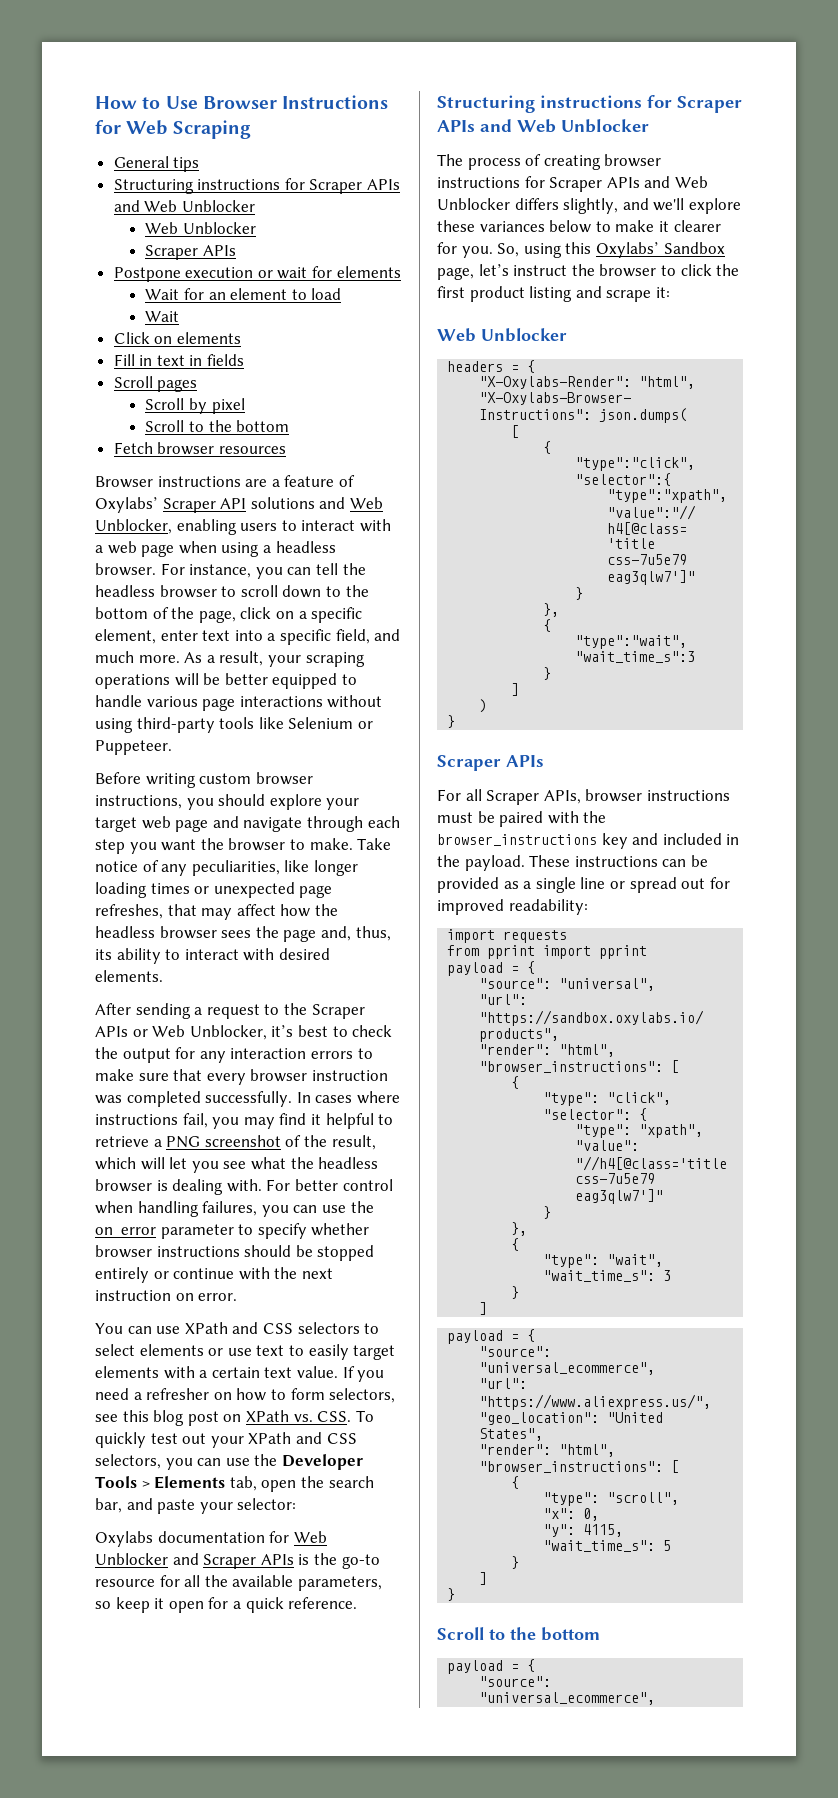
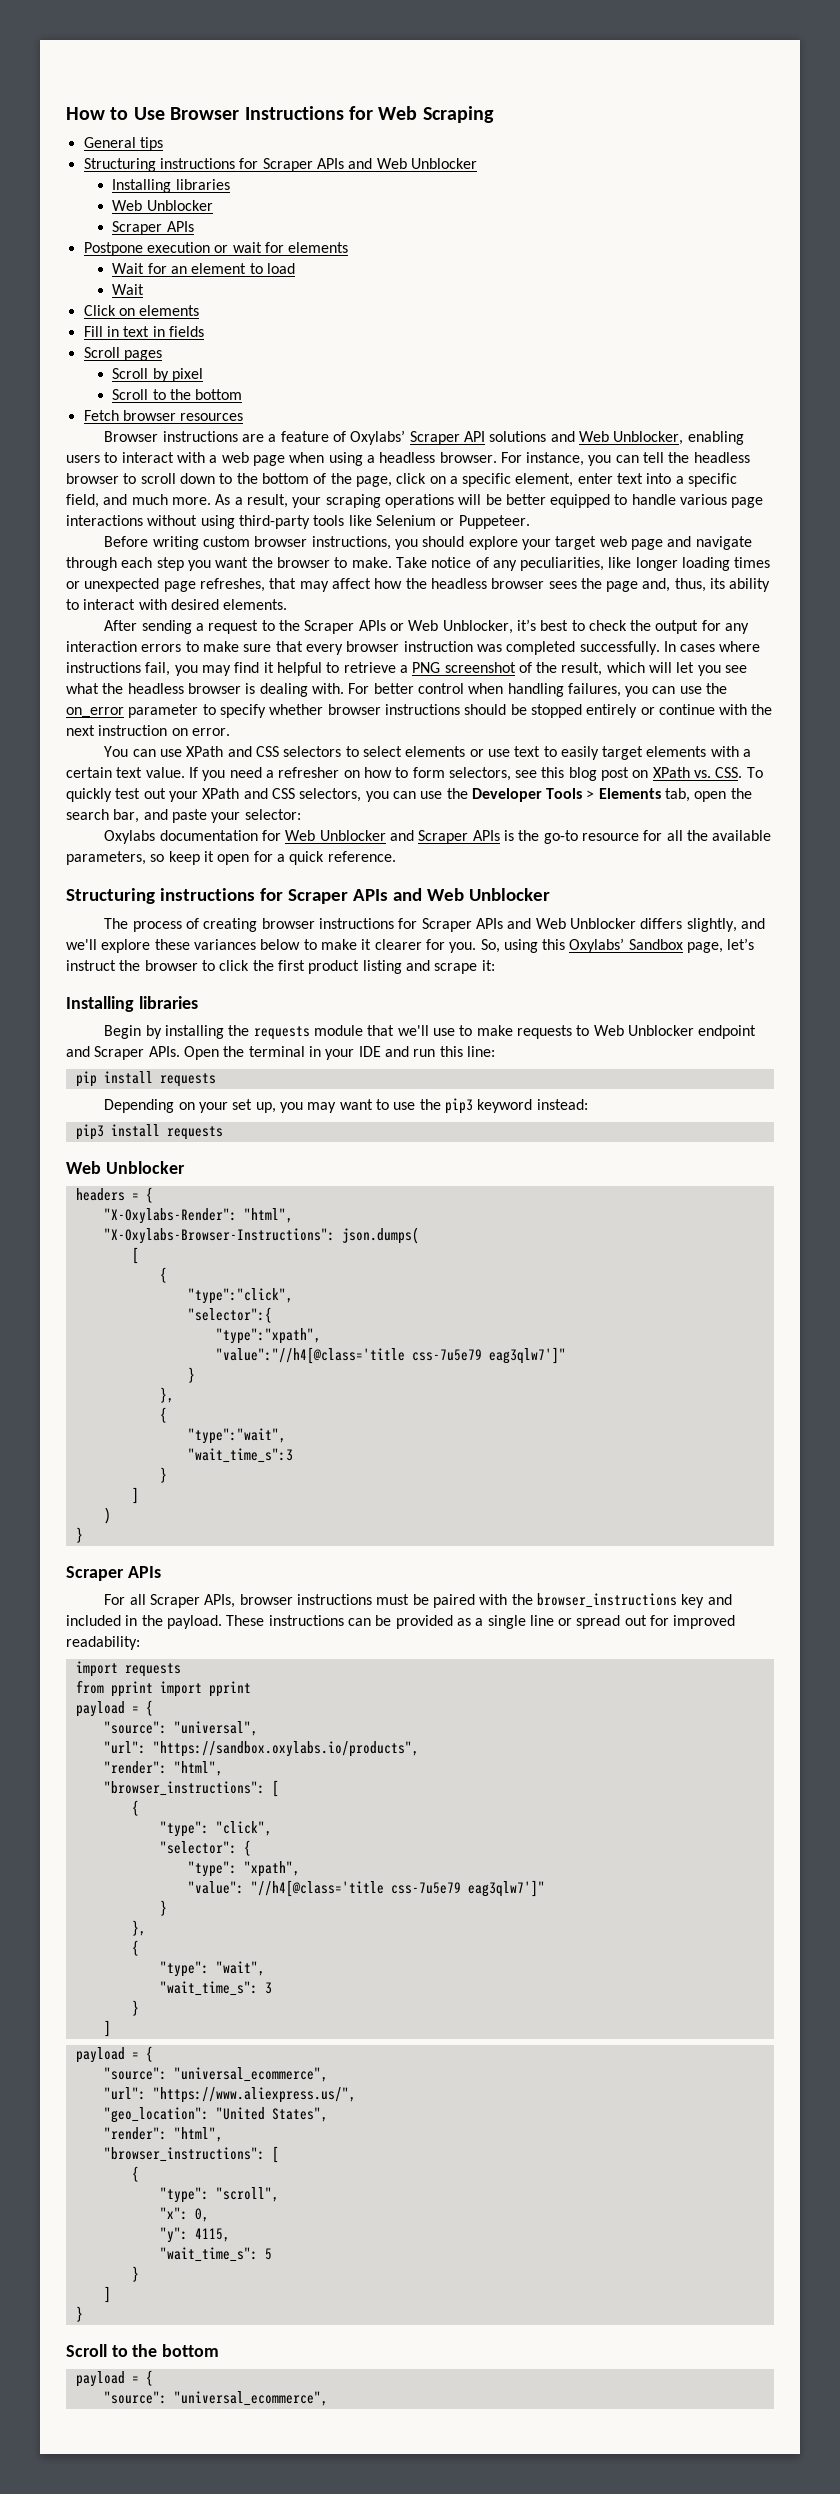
(255, 206) none -> [112,179,230,193] // Installing libraries
(670, 292) none -> [66,996,198,1012] [104,1025,757,1040] [66,1046,495,1060] [75,1071,216,1087] [104,1098,588,1114] [75,1124,223,1140] // Installing libraries // Begin by installing the requests module that we'll use to make requests to Web Unblocker endpoint and Scraper APIs. Open the terminal in your IDE and run this line: // pip install requests // Depending on your set up, you may want to use the pip3 keyword instead: // pip3 install requests

